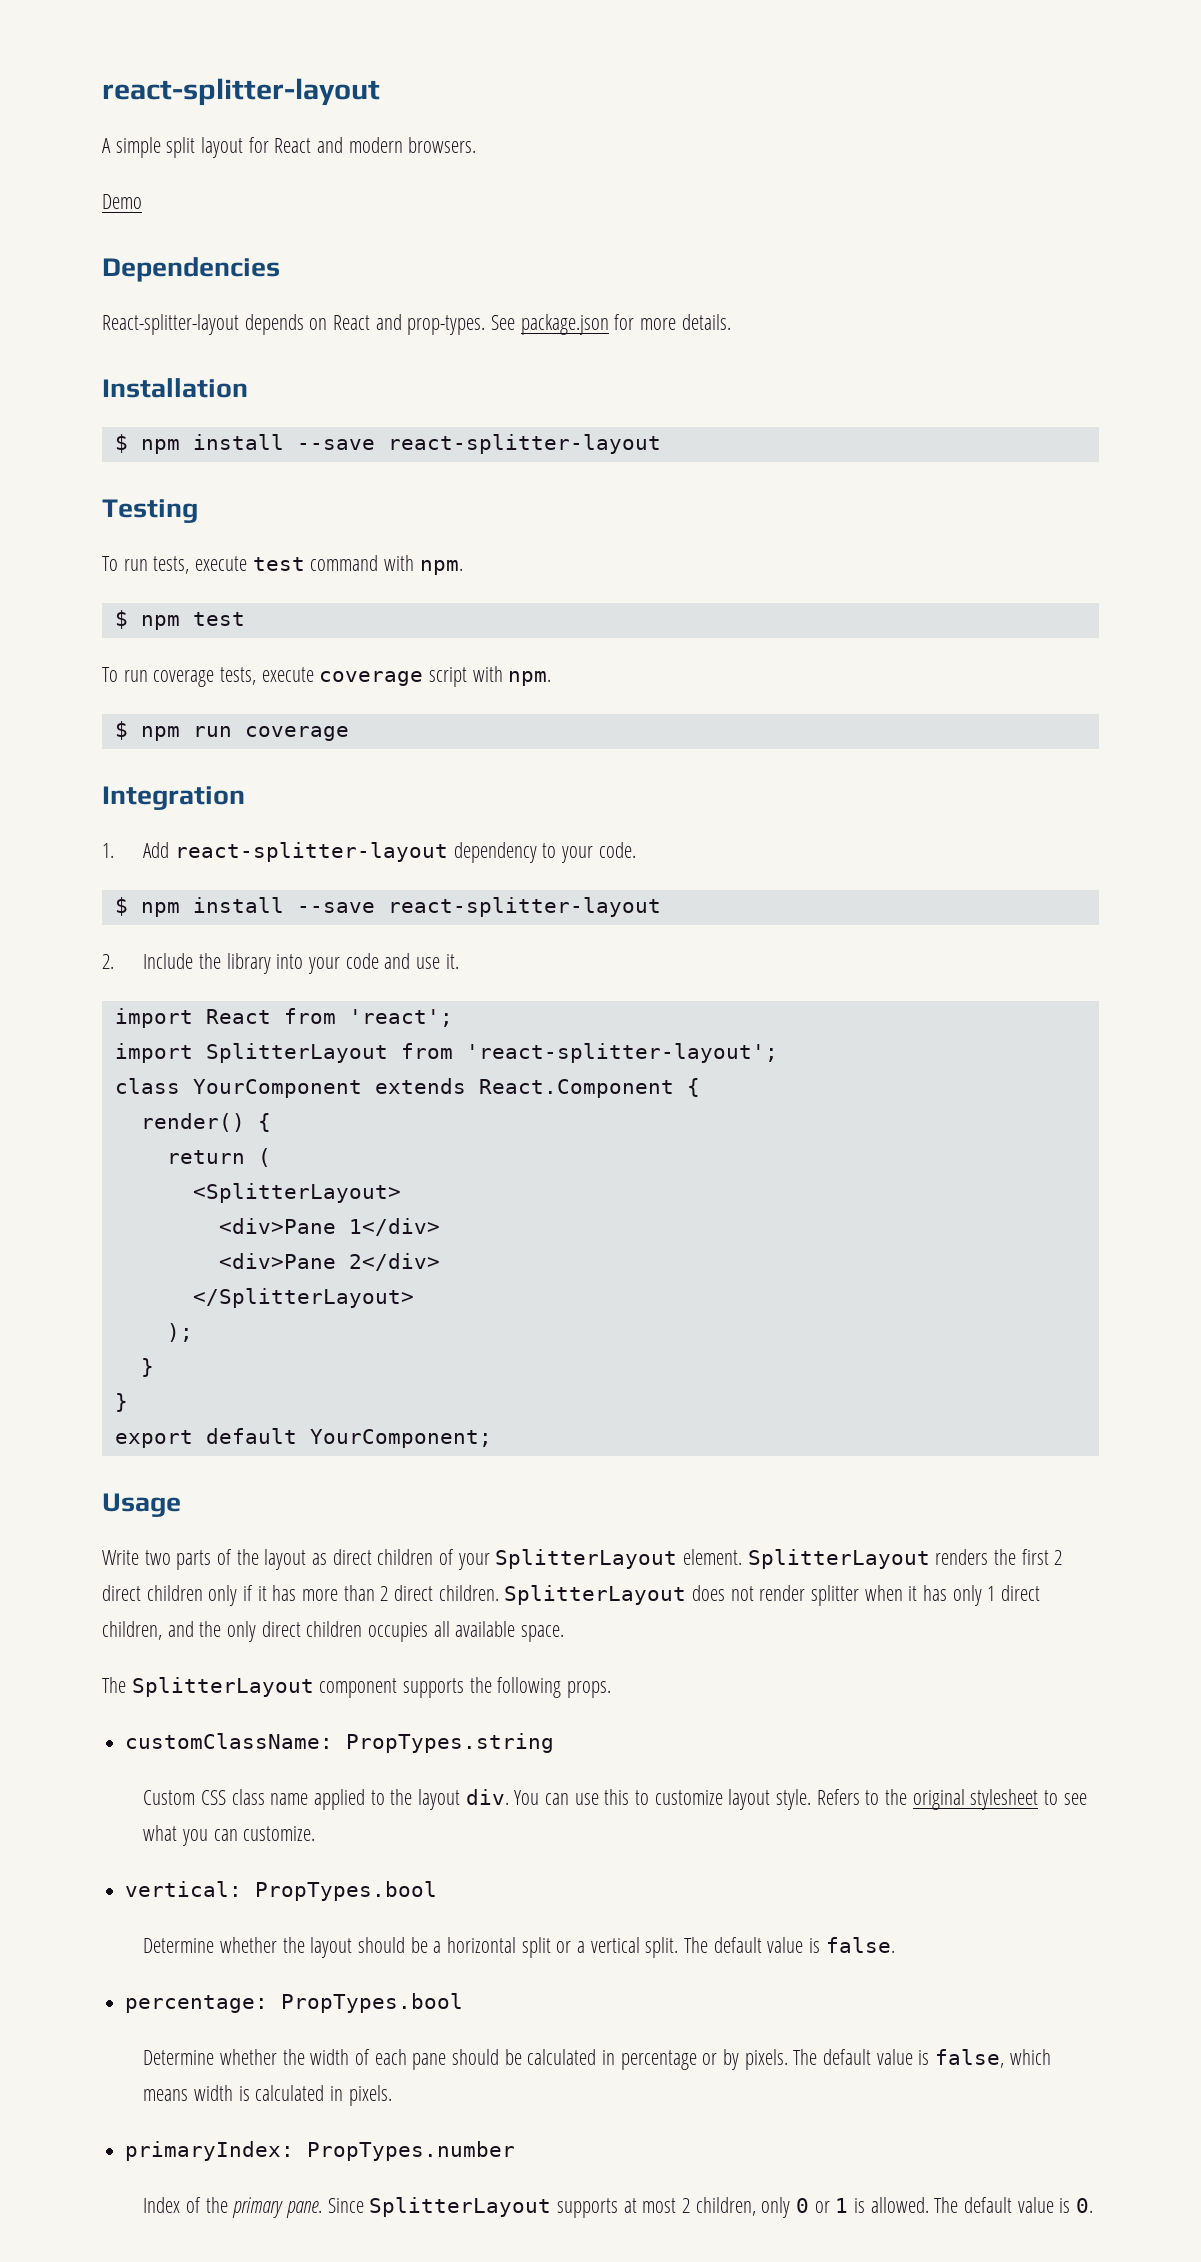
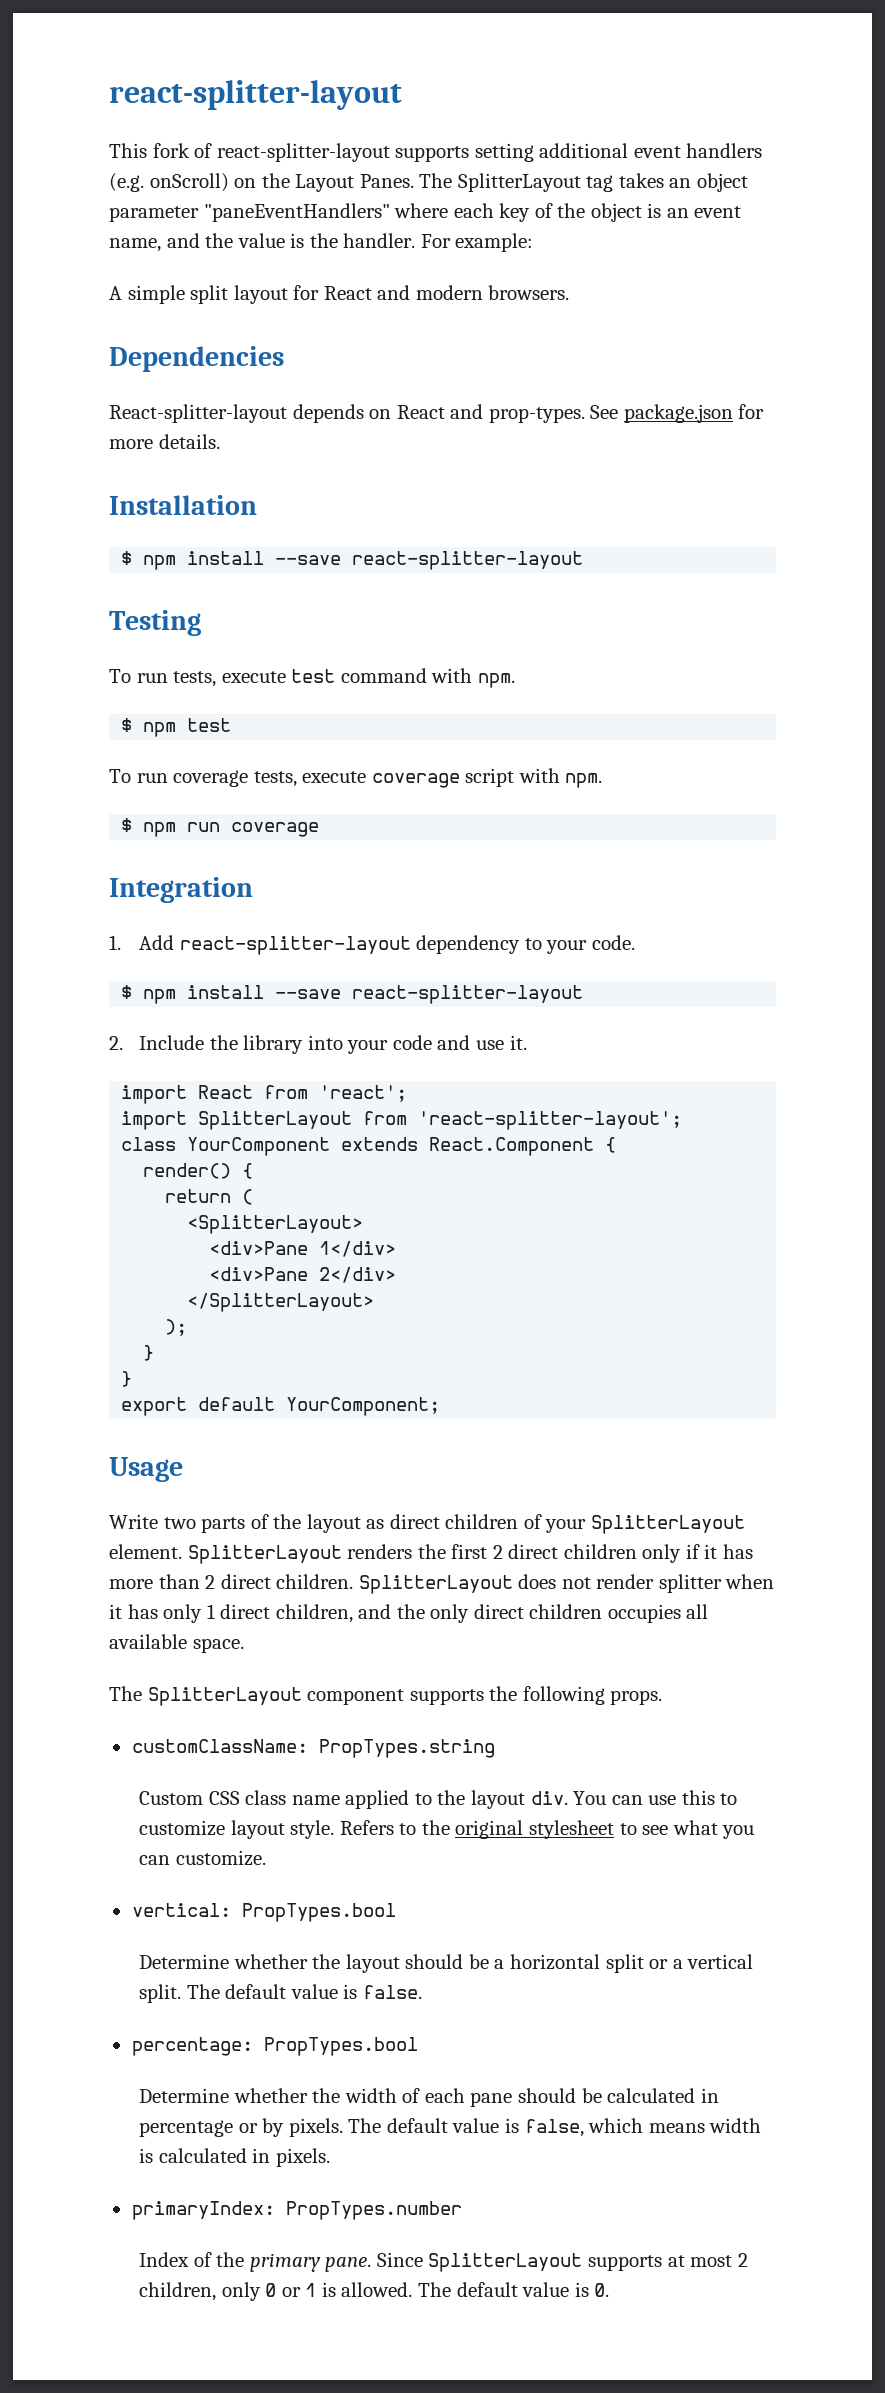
[102,78,380,106] react-splitter-layout -> [109,80,402,110] [109,143,763,162] [109,173,748,192] [109,203,742,222] [109,233,534,252] react-splitter-layout // This fork of react-splitter-layout supports setting additional event handlers (e.g. onScroll) on the Layout Panes. The SplitterLayout tag takes an object parameter "paneEventHandlers" where each key of the object is an event name, and the value is the handler. For example:
[102,194,142,209] // Demo -> (570, 292) none

